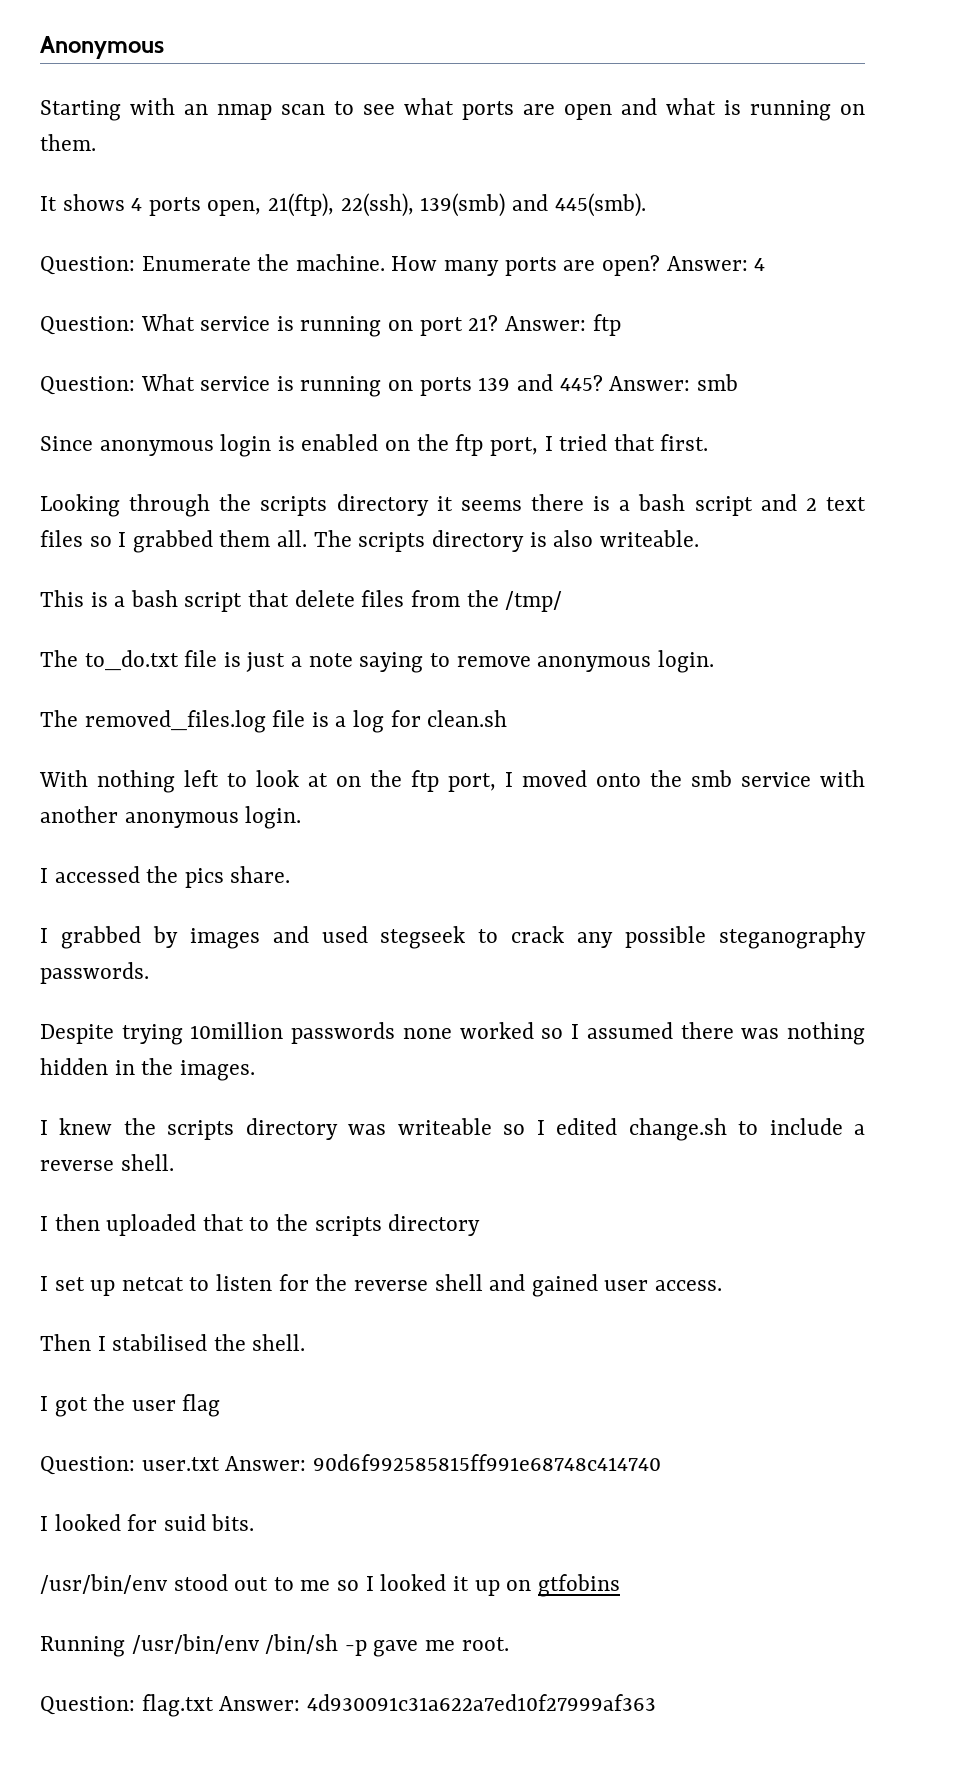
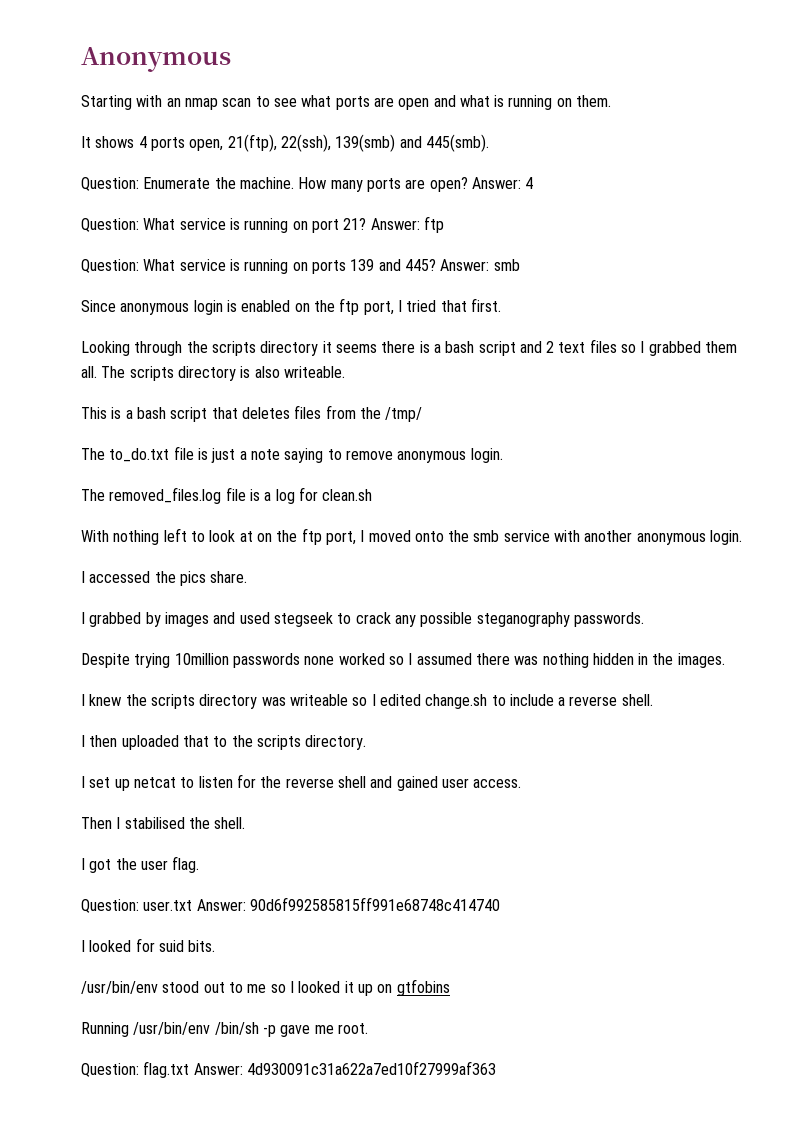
[294,590,355,607] delete -> [241,407,290,419] deletes
[388,1214,481,1236] directory -> [305,735,367,750] directory.
[182,1394,221,1417] flag -> [172,856,200,873] flag.

